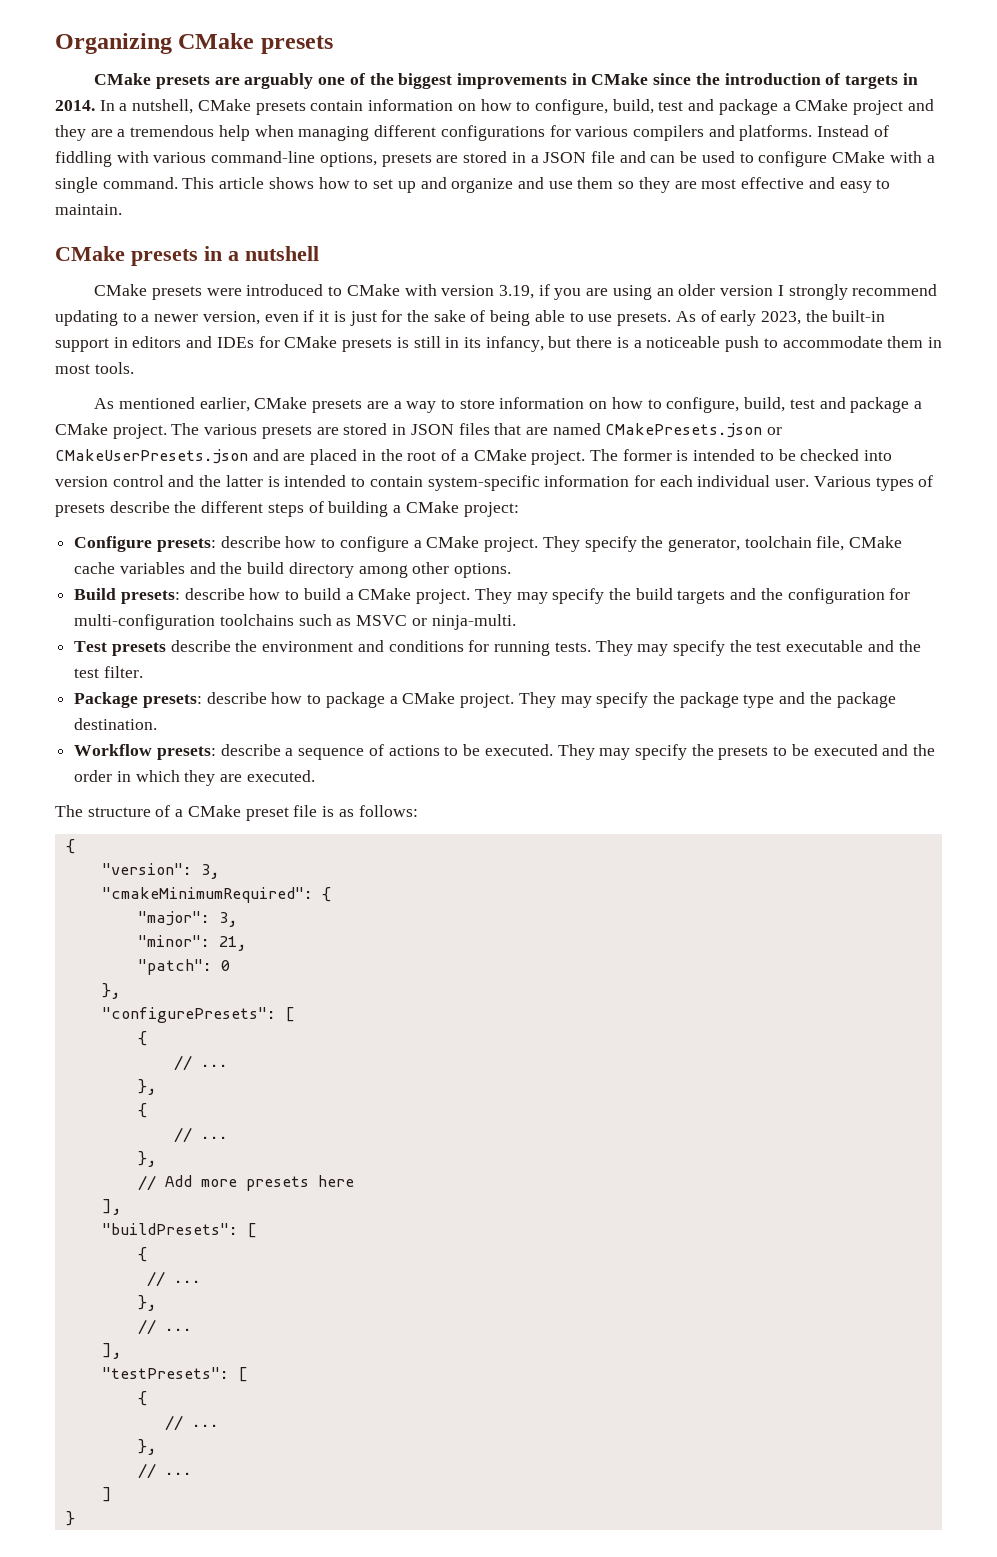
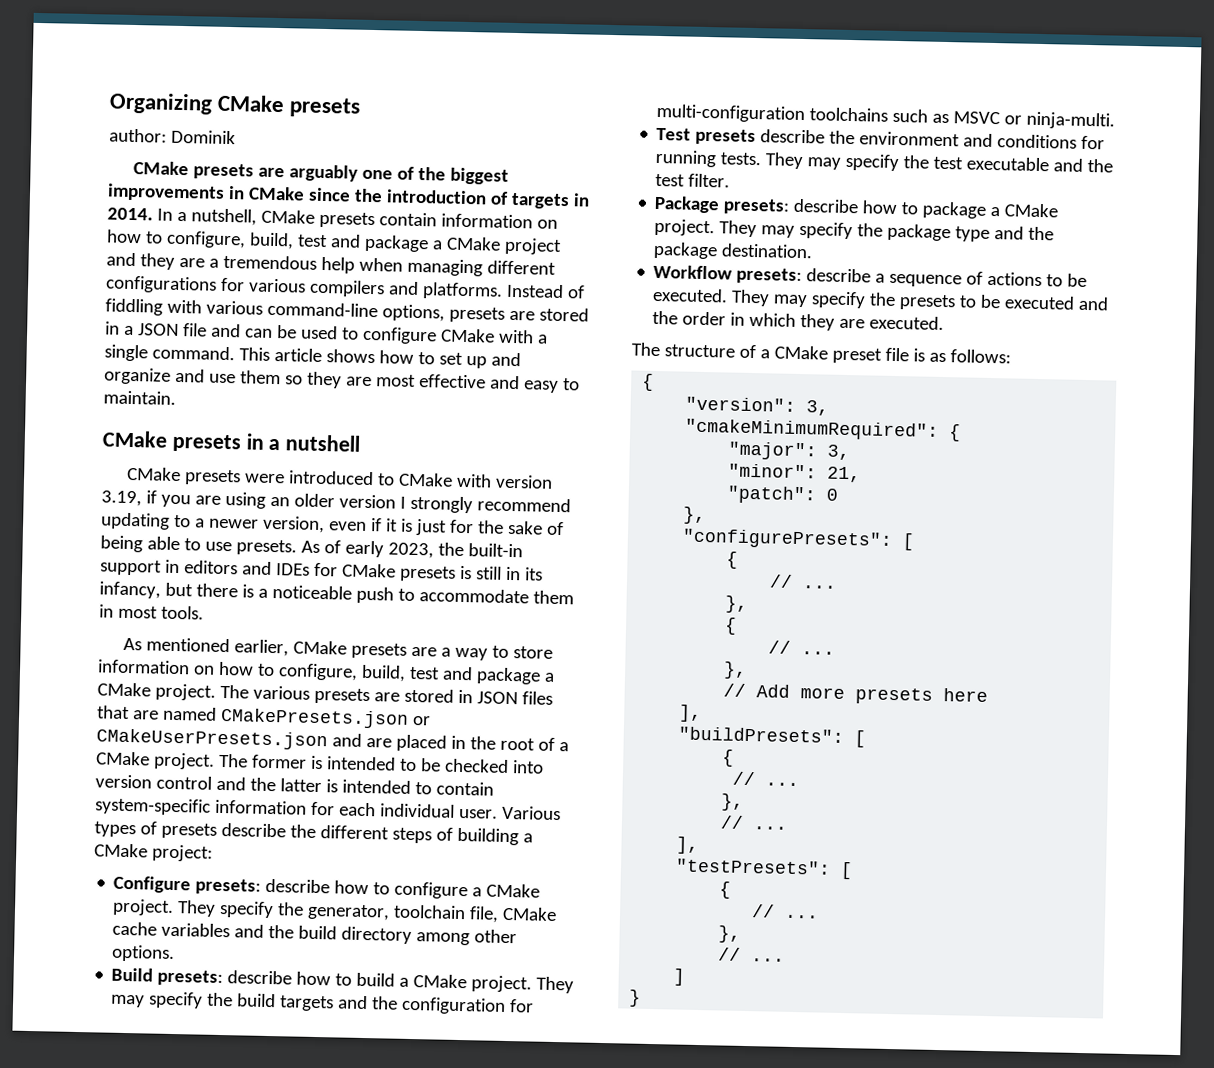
(333, 44) none -> [109,128,236,145] // author: Dominik

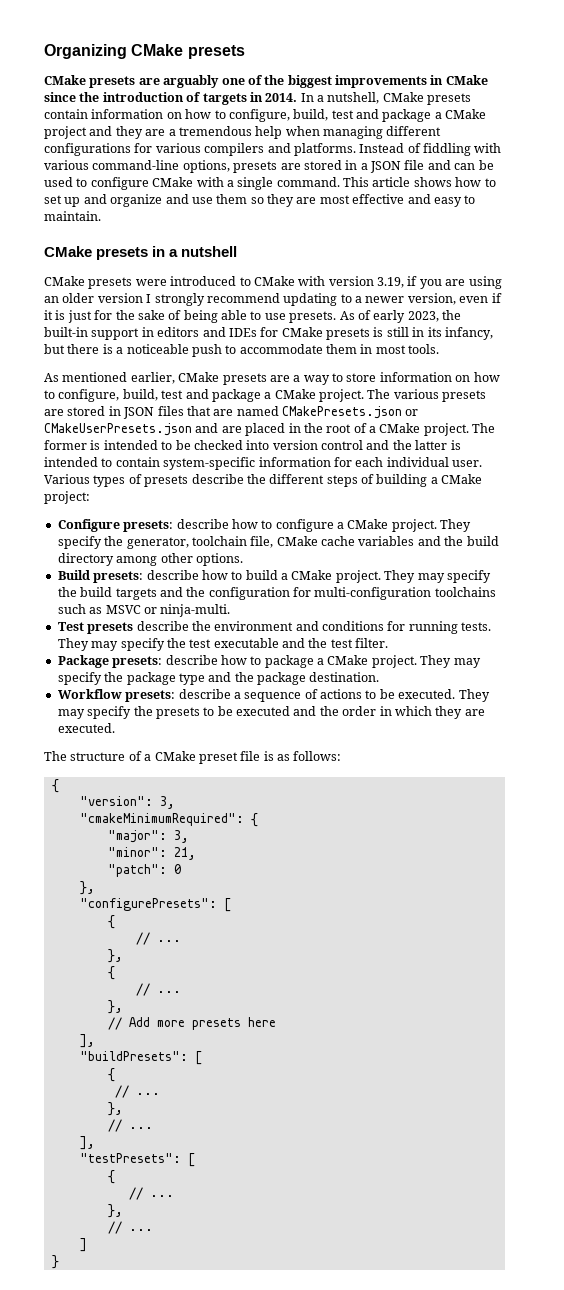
[109,128,236,145] // author: Dominik -> (245, 52) none

